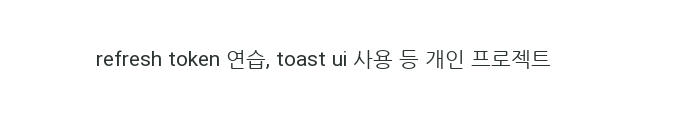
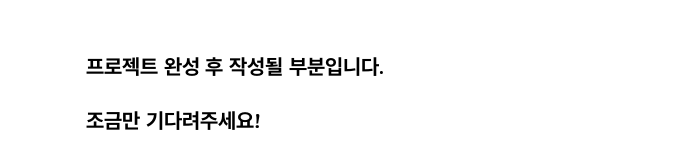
[96,49,551,70] refresh token 연습, toast ui 사용 등 개인 프로젝트 -> [86,57,384,76] [86,111,261,130] 프로젝트 완성 후 작성될 부분입니다. // 조금만 기다려주세요!

